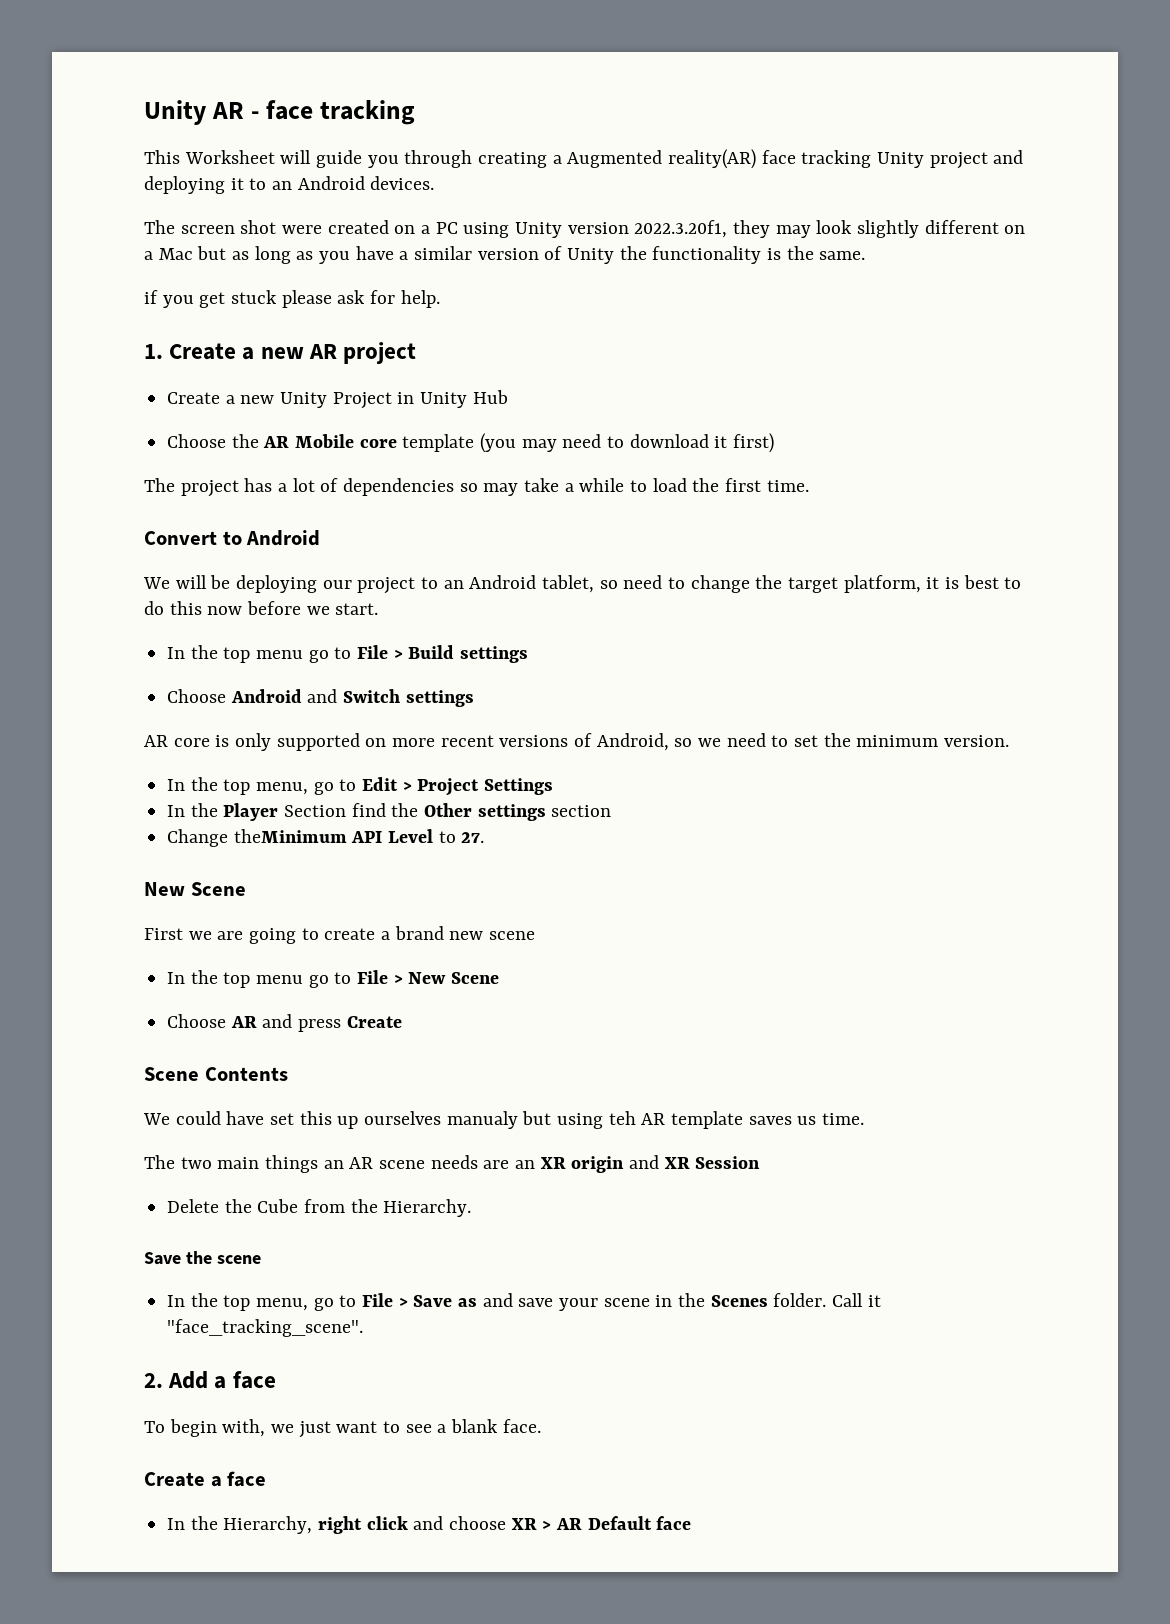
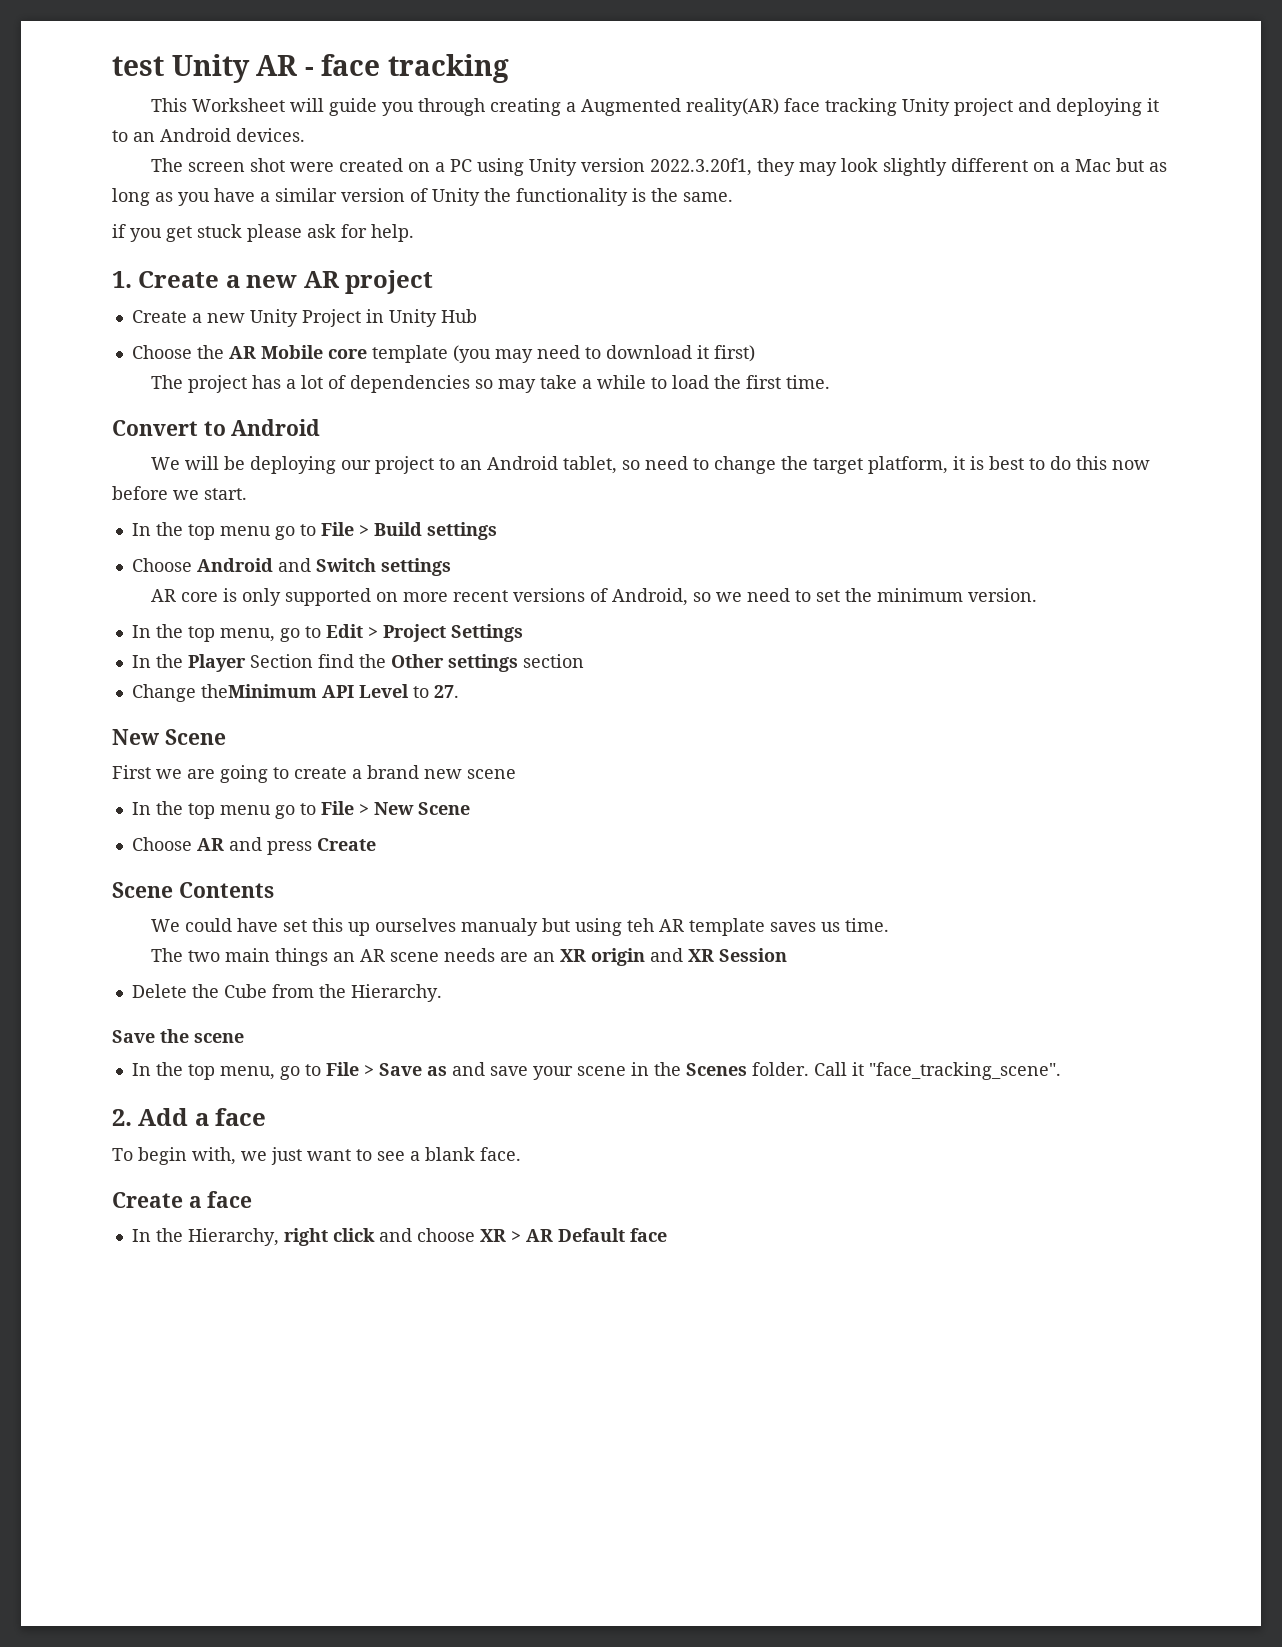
(144, 112) none -> [112,56,164,76] test

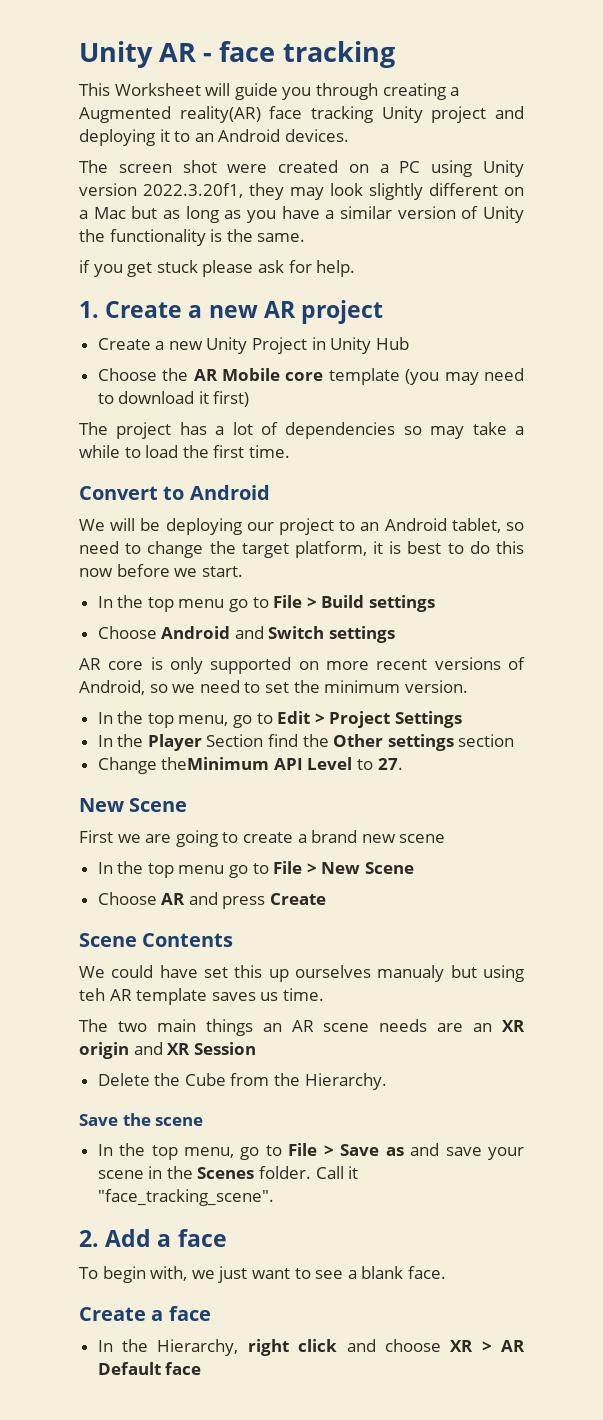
[112,56,164,76] test -> (79, 54) none

